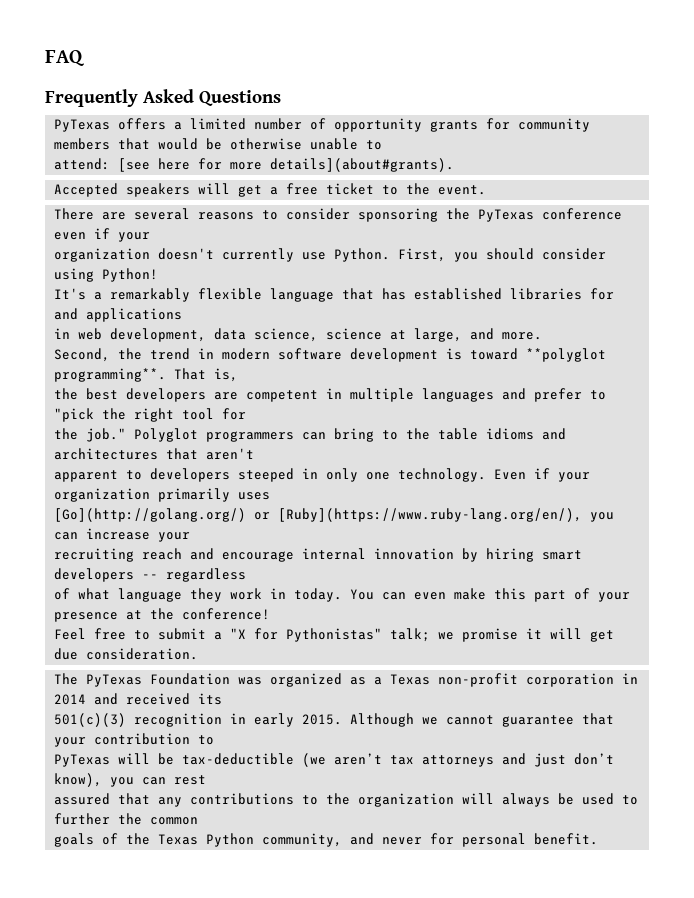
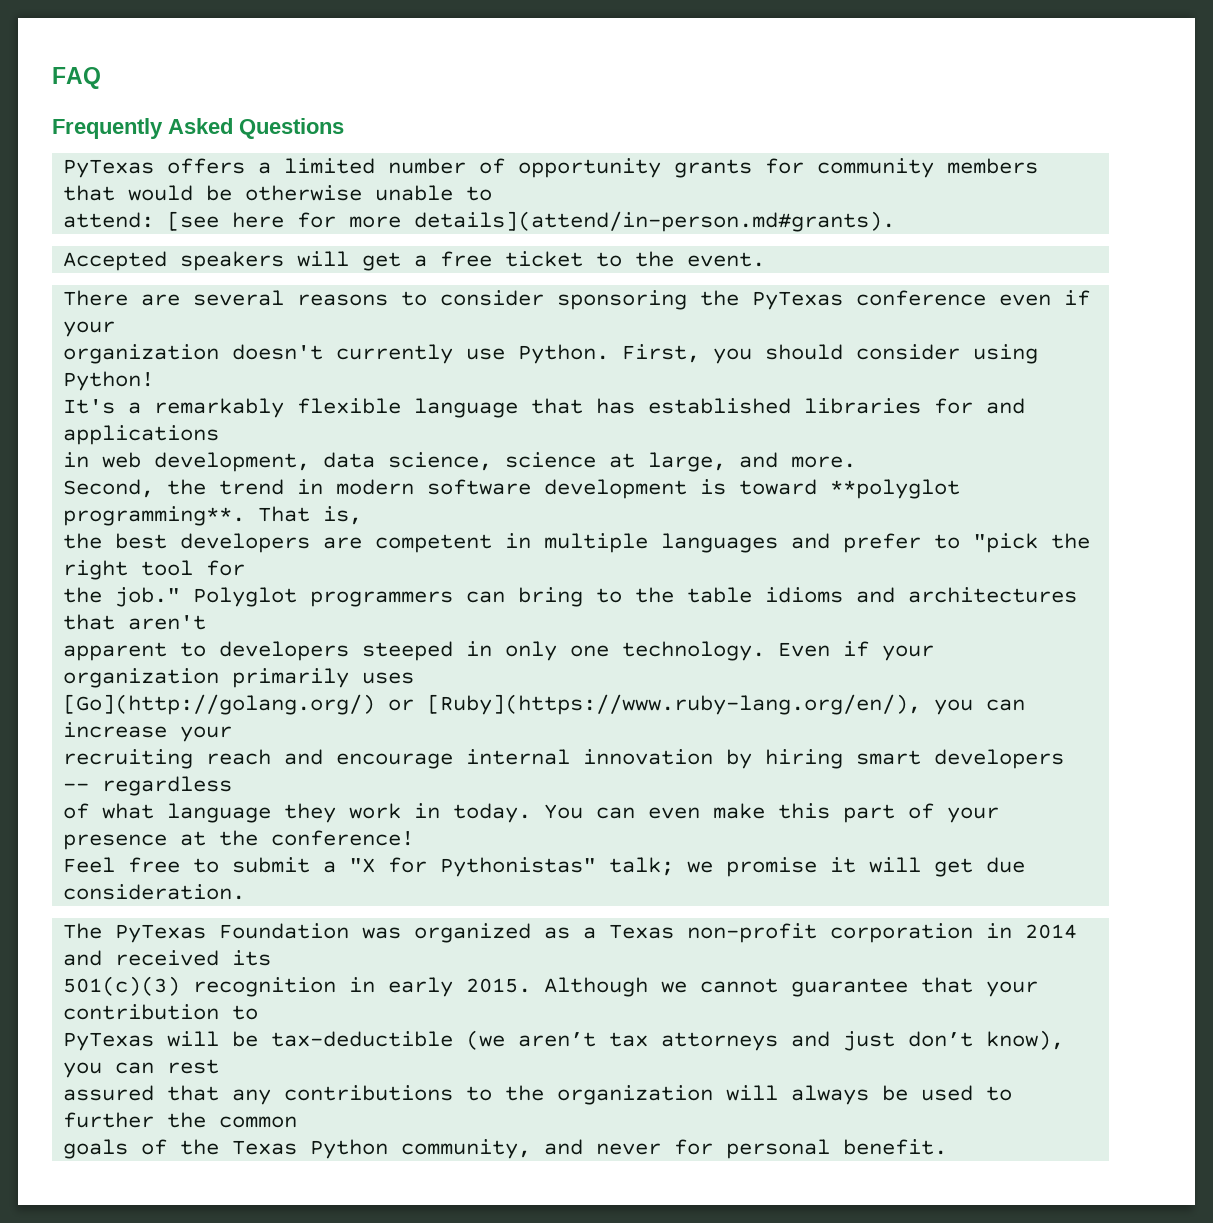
[269,158,454,172] details](about#grants). -> [414,211,896,232] details](attend/in-person.md#grants).

